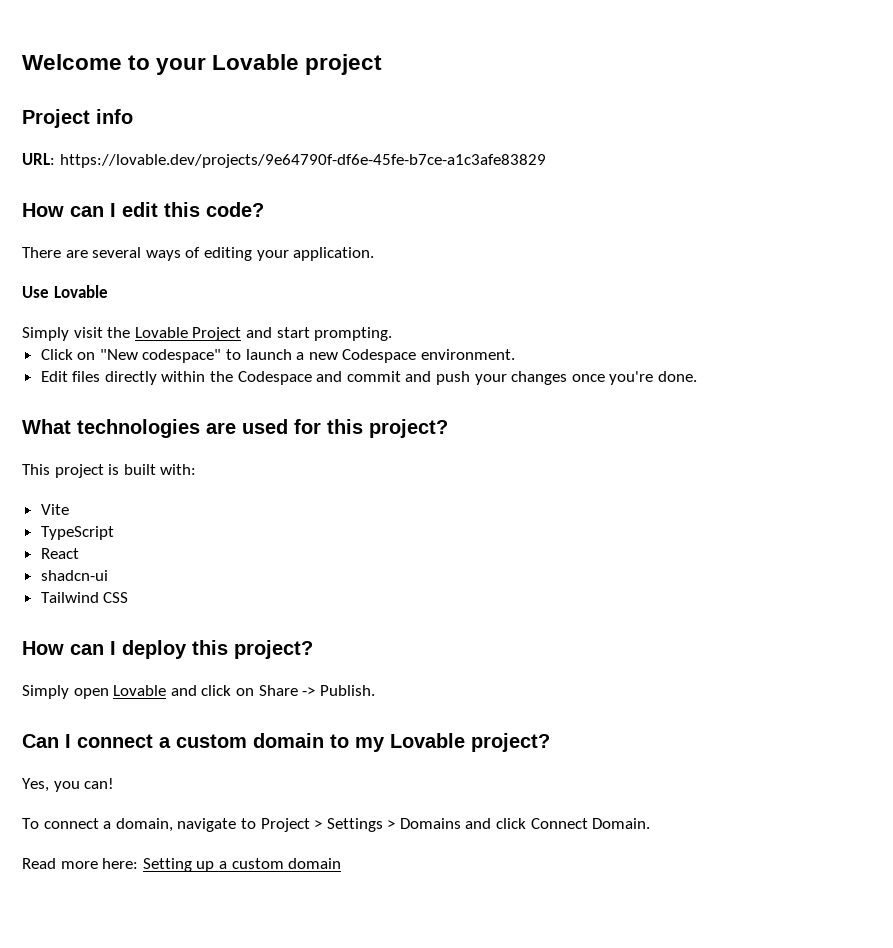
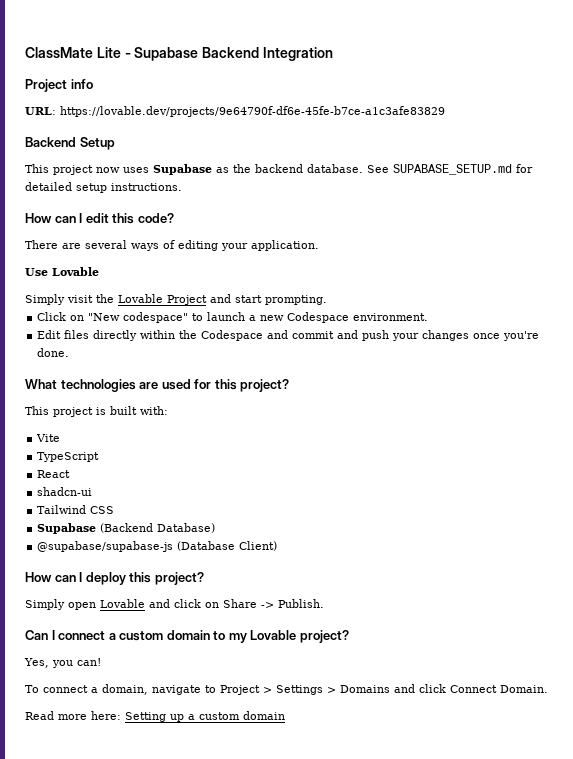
[22,54,383,75] [22,109,133,128] [22,153,546,168] Welcome to your Lovable project // Project info // URL: https://lovable.dev/projects/9e64790f-df6e-45fe-b7ce-a1c3afe83829 -> [25,47,333,61] [25,79,93,92] [25,106,445,117] [25,137,115,150] [25,164,533,175] [25,182,182,193] ClassMate Lite - Supabase Backend Integration // Project info // URL: https://lovable.dev/projects/9e64790f-df6e-45fe-b7ce-a1c3afe83829 // Backend Setup // This project now uses Supabase as the backend database. See SUPABASE_SETUP.md for detailed setup instructions.
(129, 597) none -> [37,523,216,534] [37,541,278,552] // Supabase (Backend Database) // @supabase/supabase-js (Database Client)

